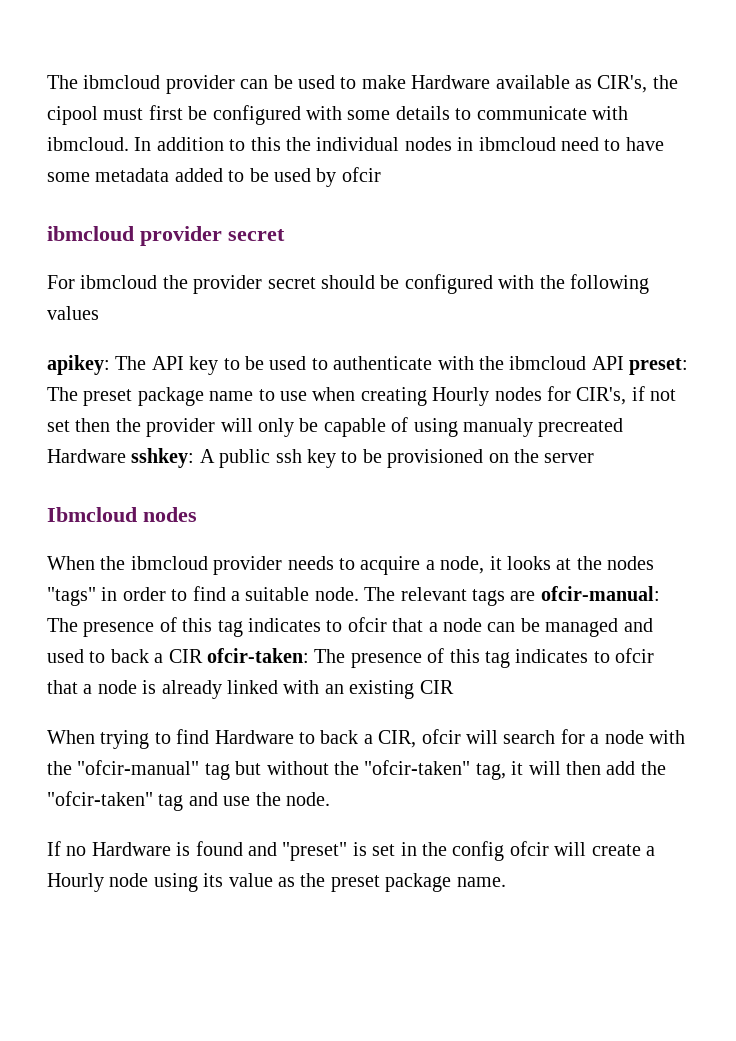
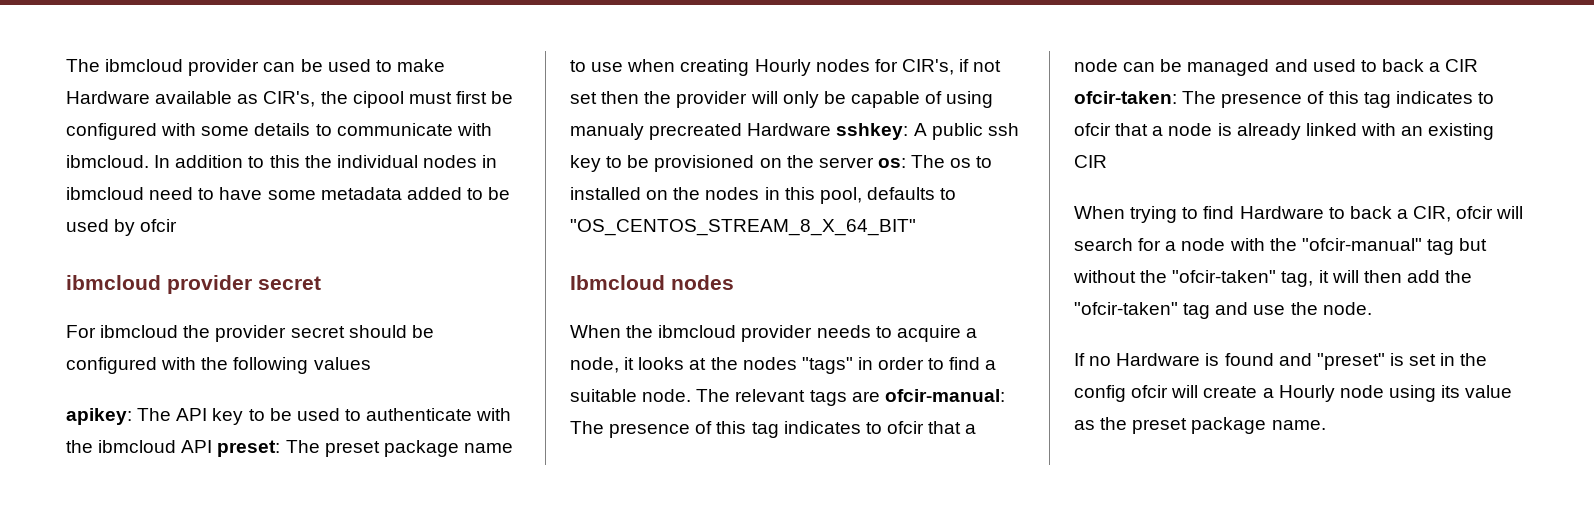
(595, 458) none -> [877,155,993,168] [570,187,957,204] [570,219,916,236] os: The os to installed on the nodes in this pool, defaults to "OS_CENTOS_STREAM_8_X_64_BIT"

